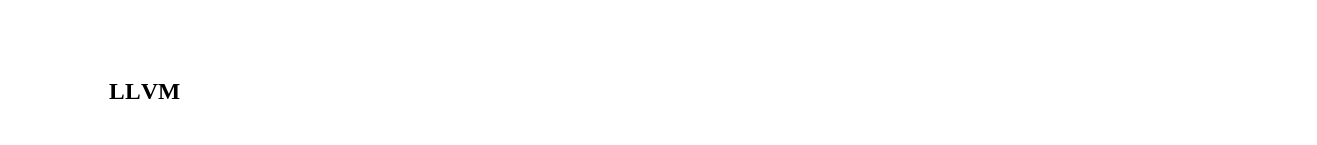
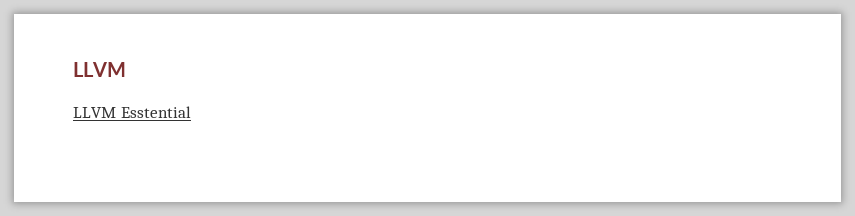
[109,84,180,99] LLVM -> [73,62,126,77] [73,106,191,118] LLVM // LLVM Esstential

